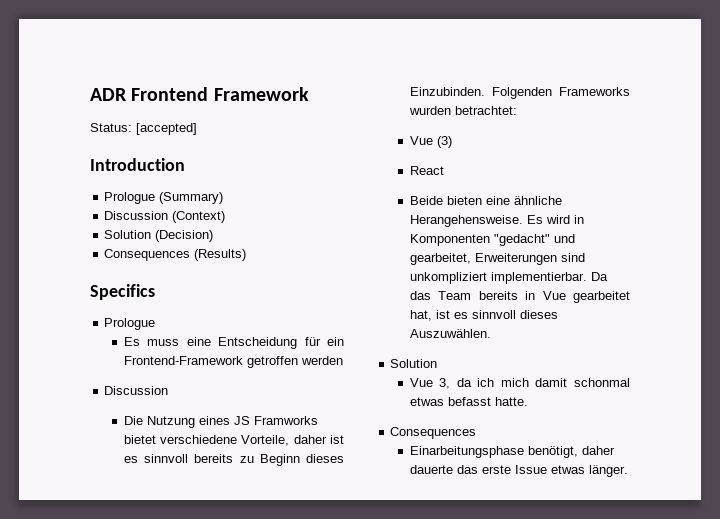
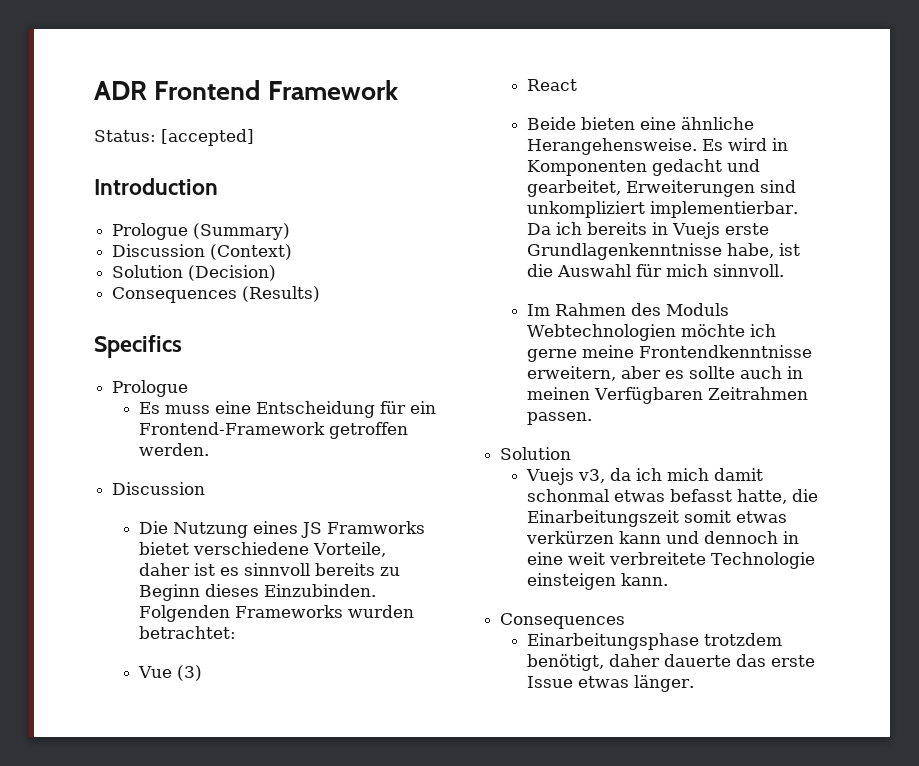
[300,356,343,365] werden -> [138,443,209,456] werden.
[493,234,550,246] "gedacht" -> [651,159,722,176] gedacht
[409,291,630,303] [409,310,558,321] [409,329,491,338] das Team bereits in Vue gearbeitet hat, ist es sinnvoll dieses Auszuwählen. -> [555,222,769,239] [526,243,800,260] [526,264,784,277] [526,303,729,316] [526,324,776,341] [526,345,812,362] [526,366,803,381] [526,387,808,404] [526,412,592,425] ich bereits in Vuejs erste Grundlagenkenntnisse habe, ist die Auswahl für mich sinnvoll. // Im Rahmen des Moduls Webtechnologien möchte ich gerne meine Frontendkenntnisse erweitern, aber es sollte auch in meinen Verfügbaren Zeitrahmen passen.
[409,378,451,389] Vue 3, -> [525,468,605,485] Vuejs v3,
[494,397,528,406] hatte. -> [736,489,818,504] [526,510,787,527] [525,531,799,544] [526,552,815,569] [526,573,668,590] hatte, die Einarbeitungszeit somit etwas verkürzen kann und dennoch in eine weit verbreitete Technologie einsteigen kann.
(524, 452) none -> [703,633,782,646] trotzdem

